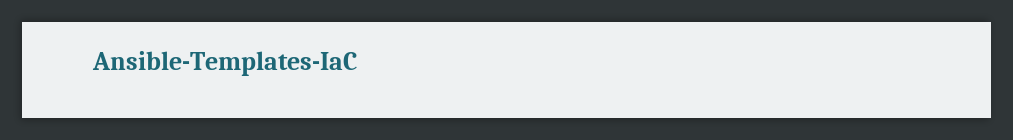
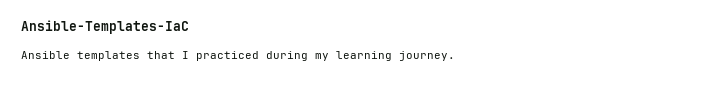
(357, 63) none -> [21,51,455,61] // Ansible templates that I practiced during my learning journey.

